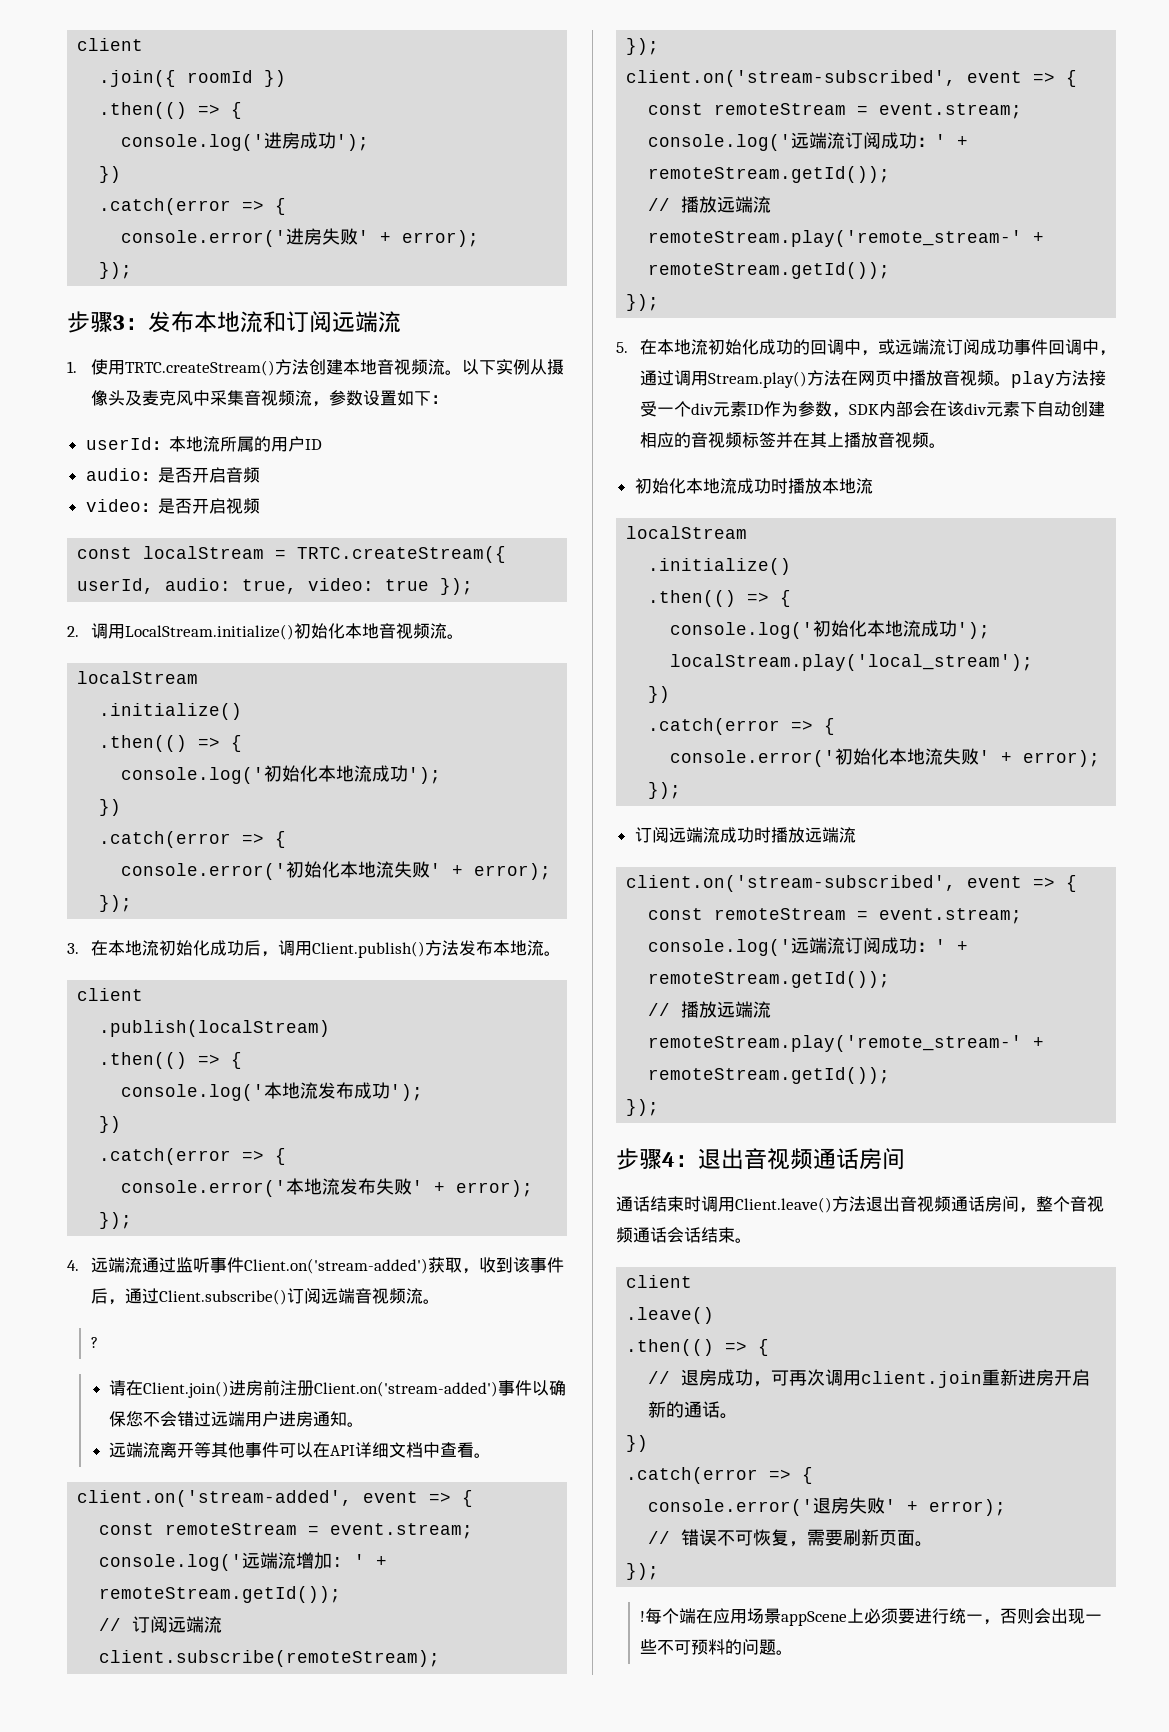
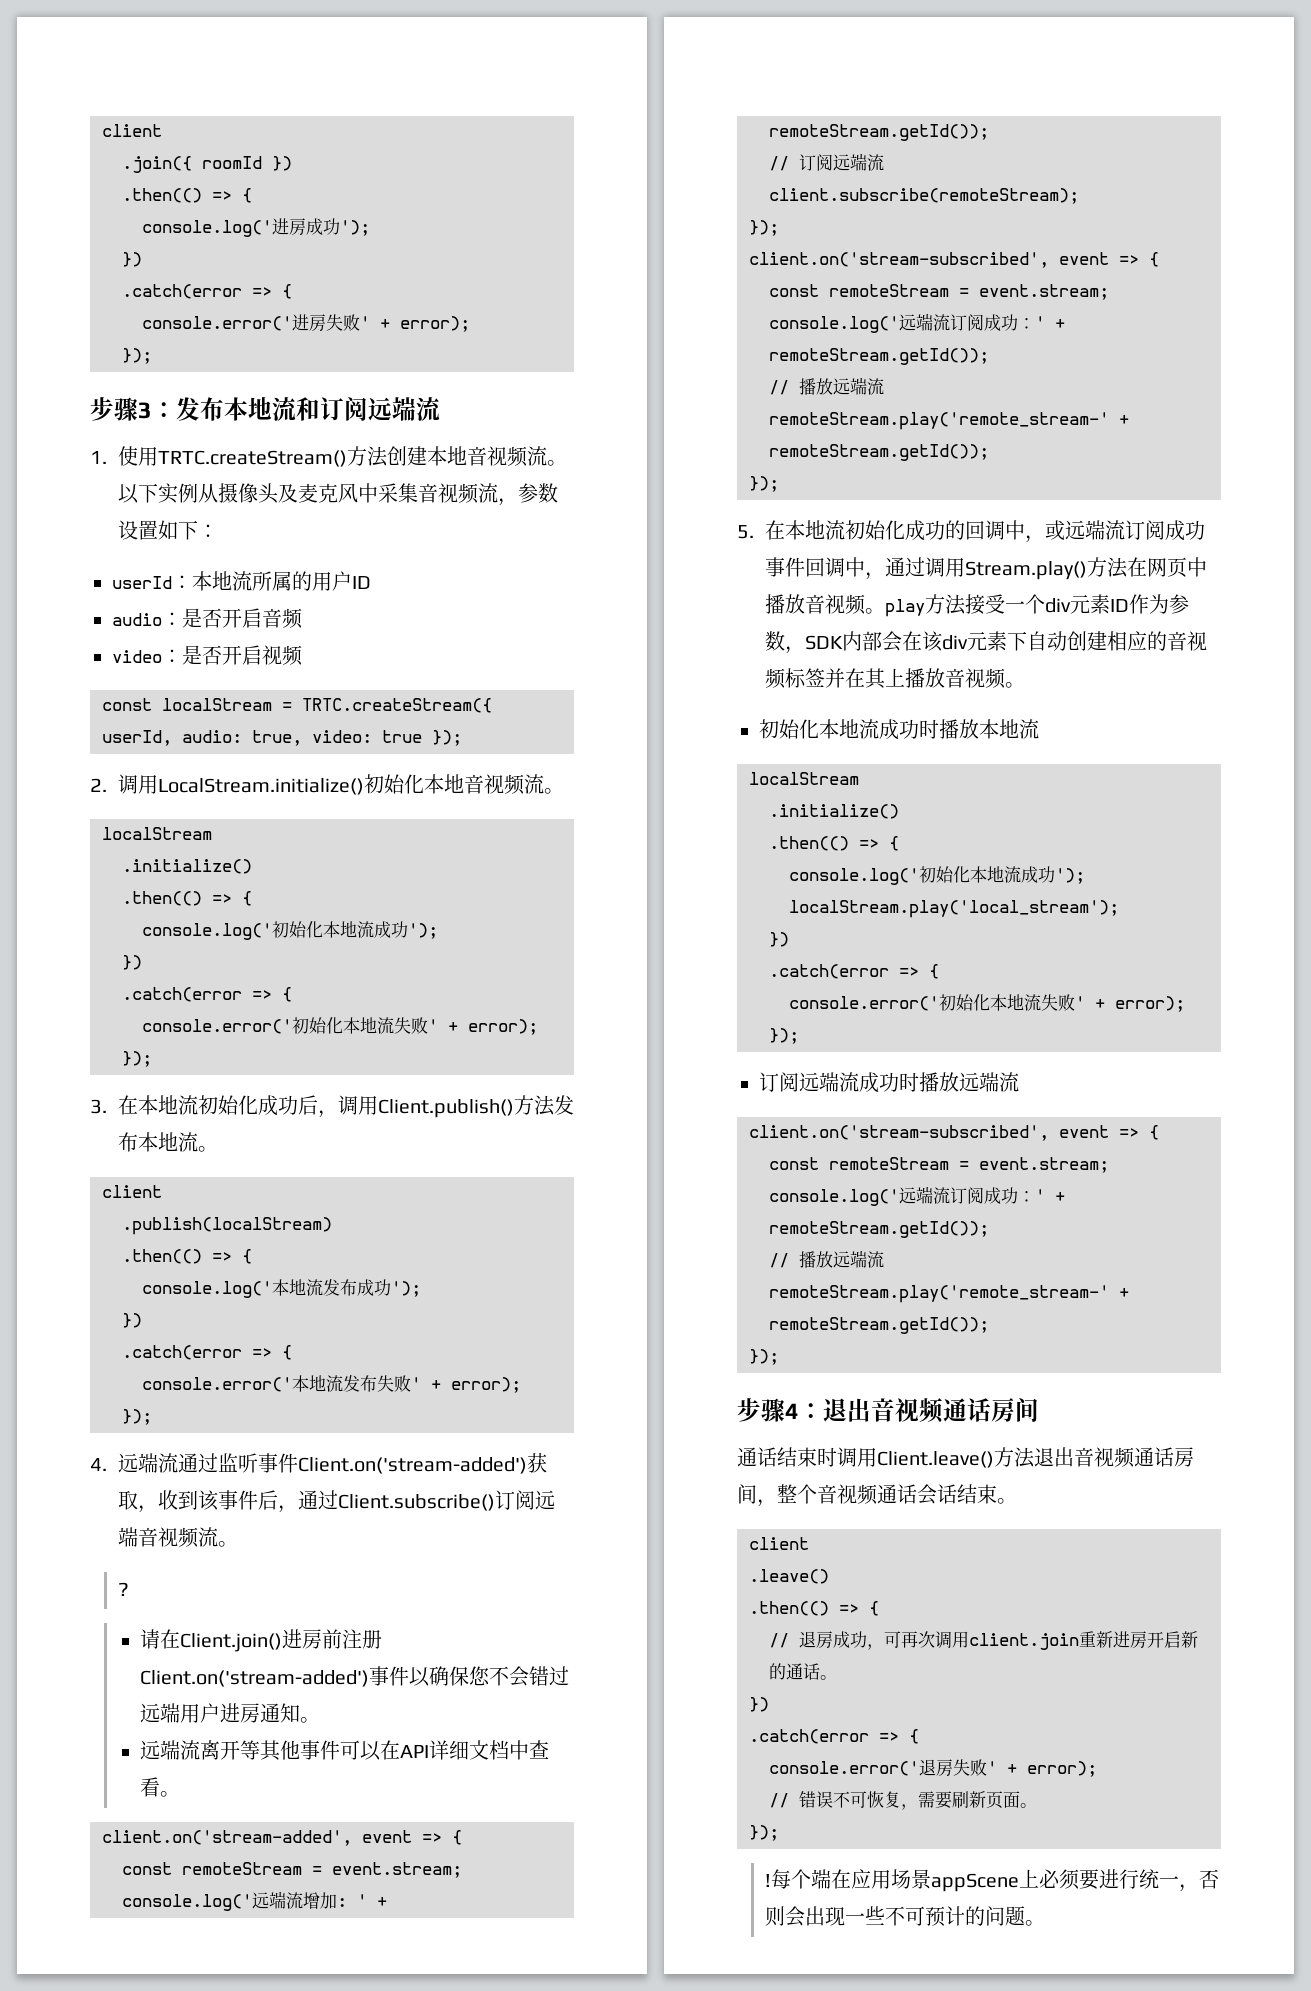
[707,1639,725,1655] 料 -> [944,1906,965,1926] 计

